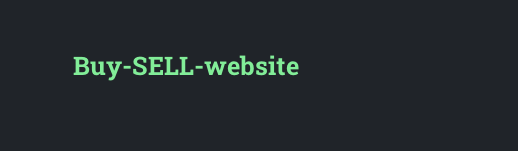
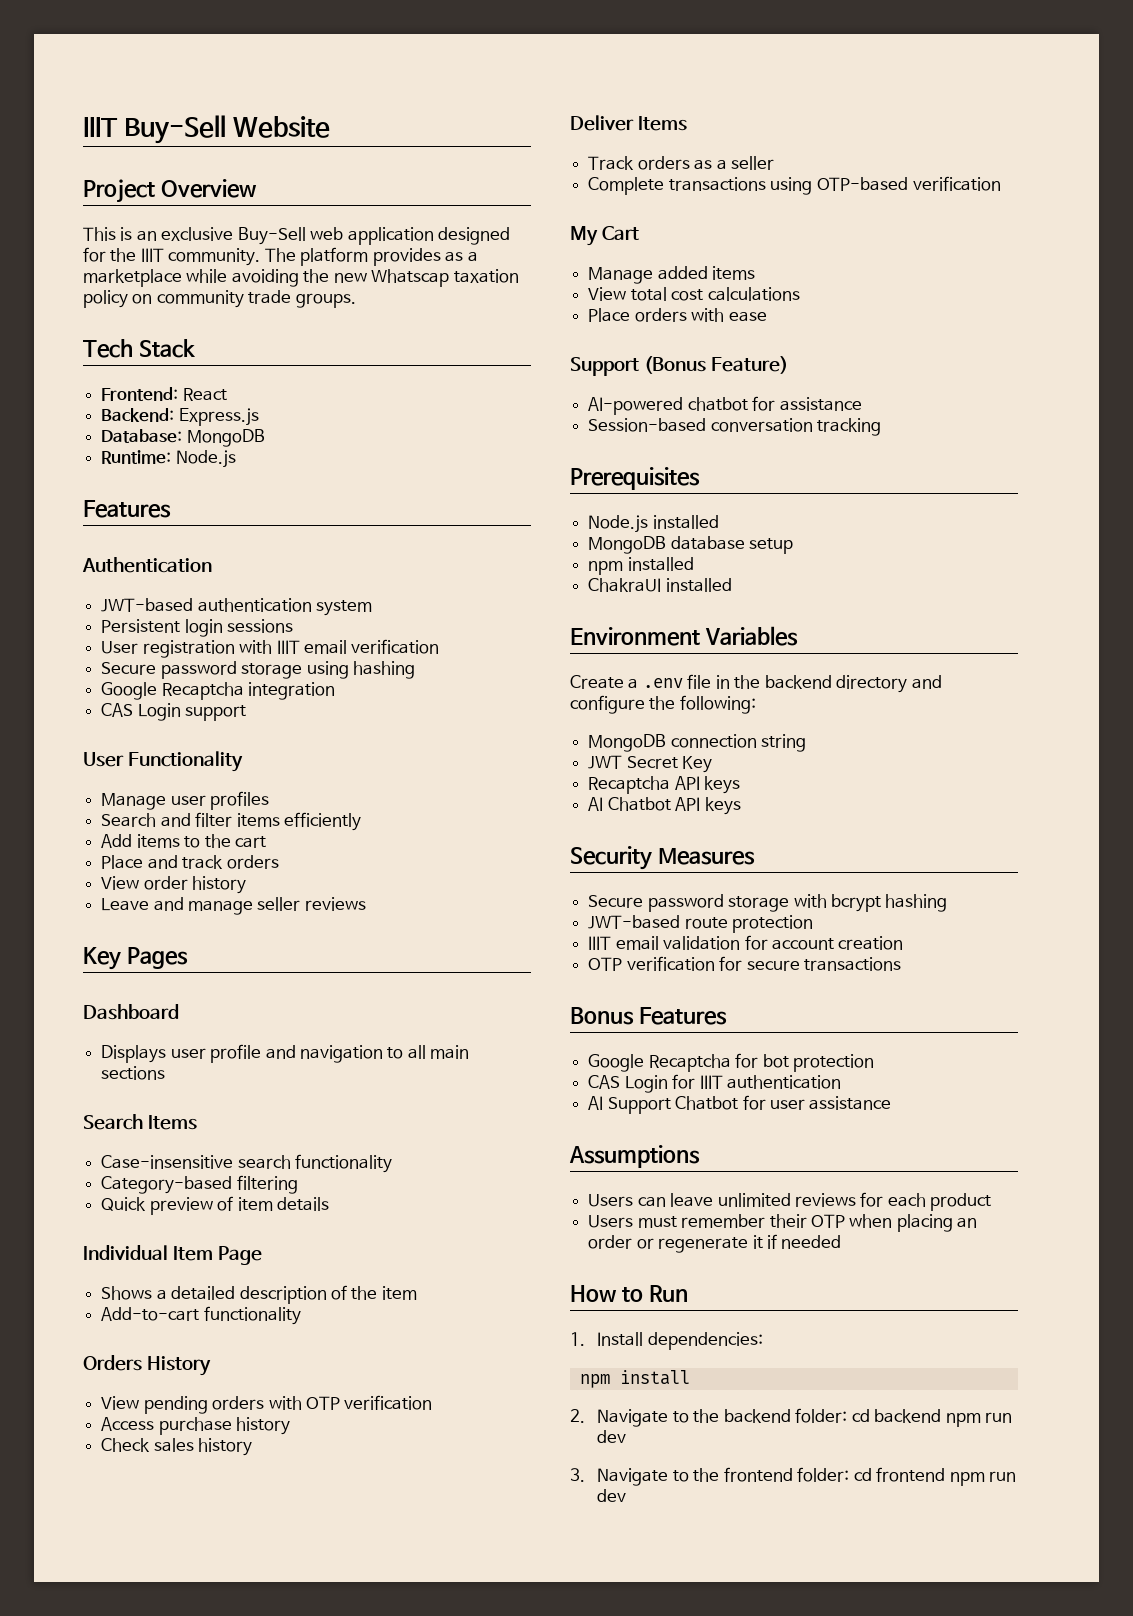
[73,55,299,81] Buy-SELL-website -> [83,115,331,144] [83,179,257,203] [83,227,511,245] [83,247,478,266] [83,269,519,287] [83,290,356,308] [83,339,196,358] [101,387,227,401] [101,408,259,426] [101,429,265,447] [101,450,236,468] [83,500,171,518] [82,557,212,573] [101,598,373,616] [101,619,294,637] [101,639,440,658] [101,661,415,679] [101,682,336,700] [101,703,247,721] [83,751,244,772] [101,791,270,810] [101,812,361,831] [101,834,266,848] [101,855,279,869] [101,876,247,894] [101,897,366,915] [83,947,188,970] [83,1004,179,1020] [101,1044,470,1063] [101,1066,166,1080] [83,1114,198,1130] [101,1154,393,1173] [101,1175,298,1194] [101,1196,329,1215] [83,1245,263,1265] [101,1285,417,1304] [101,1306,301,1325] [83,1355,212,1376] [101,1395,433,1414] [101,1417,291,1435] [101,1438,253,1456] [570,115,688,131] [588,156,774,170] [588,176,1001,195] [570,226,640,246] [588,266,756,284] [588,287,800,301] [588,308,767,322] [570,356,789,376] [588,396,862,415] [588,418,882,436] [570,467,700,490] [588,515,719,533] [588,536,794,554] [588,557,694,575] [588,578,732,592] [570,626,798,646] [570,674,942,693] [570,695,756,714] [588,734,807,752] [588,755,713,773] [588,776,741,794] [588,797,741,815] [570,846,755,870] [588,894,948,912] [588,915,814,933] [588,935,904,950] [588,956,901,971] [570,1007,727,1025] [588,1053,874,1072] [588,1074,841,1093] [588,1095,892,1114] [569,1145,700,1168] [588,1192,992,1211] [588,1214,978,1232] [588,1234,842,1253] [570,1285,688,1302] [570,1332,763,1350] [579,1370,690,1388] [570,1408,1012,1427] [597,1430,627,1443] [570,1467,1016,1486] [597,1489,627,1502] IIIT Buy-Sell Website // Project Overview // This is an exclusive Buy-Sell web application designed for the IIIT community. The platform provides as a marketplace while avoiding the new Whatscap taxation policy on community trade groups. // Tech Stack // Frontend: React // Backend: Express.js // Database: MongoDB // Runtime: Node.js // Features // Authentication // JWT-based authentication system // Persistent login sessions // User registration with IIIT email verification // Secure password storage using hashing // Google Recaptcha integration // CAS Login support // User Functionality // Manage user profiles // Search and filter items efficiently // Add items to the cart // Place and track orders // View order history // Leave and manage seller reviews // Key Pages // Dashboard // Displays user profile and navigation to all main sections // Search Items // Case-insensitive search functionality // Category-based filtering // Quick preview of item details // Individual Item Page // Shows a detailed description of the item // Add-to-cart functionality // Orders History // View pending orders with OTP verification // Access purchase history // Check sales history // Deliver Items // Track orders as a seller // Complete transactions using OTP-based verification // My Cart // Manage added items // View total cost calculations // Place orders with ease // Support (Bonus Feature) // AI-powered chatbot for assistance // Session-based conversation tracking // Prerequisites // Node.js installed // MongoDB database setup // npm installed // ChakraUI installed // Environment Variables // Create a .env file in the backend directory and configure the following: // MongoDB connection string // JWT Secret Key // Recaptcha API keys // AI Chatbot API keys // Security Measures // Secure password storage with bcrypt hashing // JWT-based route protection // IIIT email validation for account creation // OTP verification for secure transactions // Bonus Features // Google Recaptcha for bot protection // CAS Login for IIIT authentication // AI Support Chatbot for user assistance // Assumptions // Users can leave unlimited reviews for each product // Users must remember their OTP when placing an order or regenerate it if needed // How to Run // 1. Install dependencies: // npm install // 2. Navigate to the backend folder: cd backend npm run dev // 3. Navigate to the frontend folder: cd frontend npm run dev

